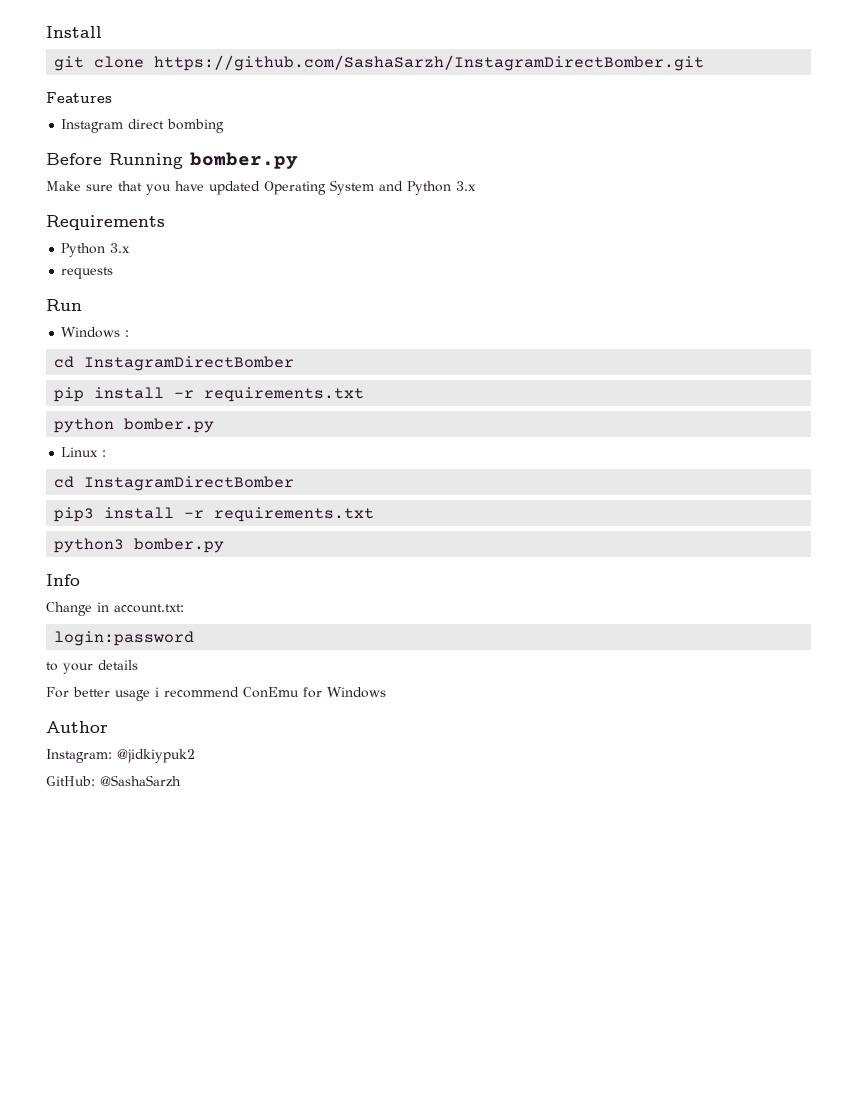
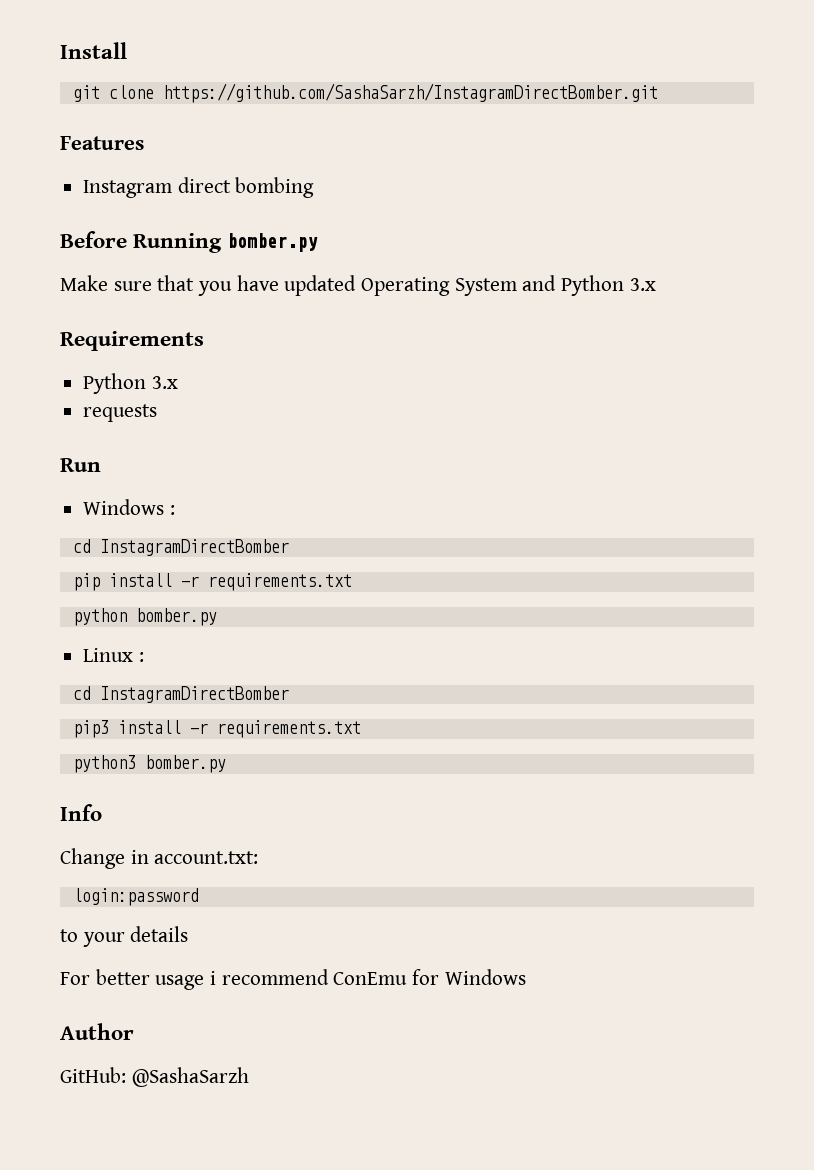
[46,749,195,763] // Instagram: @jidkiypuk2 -> (134, 1031) none

